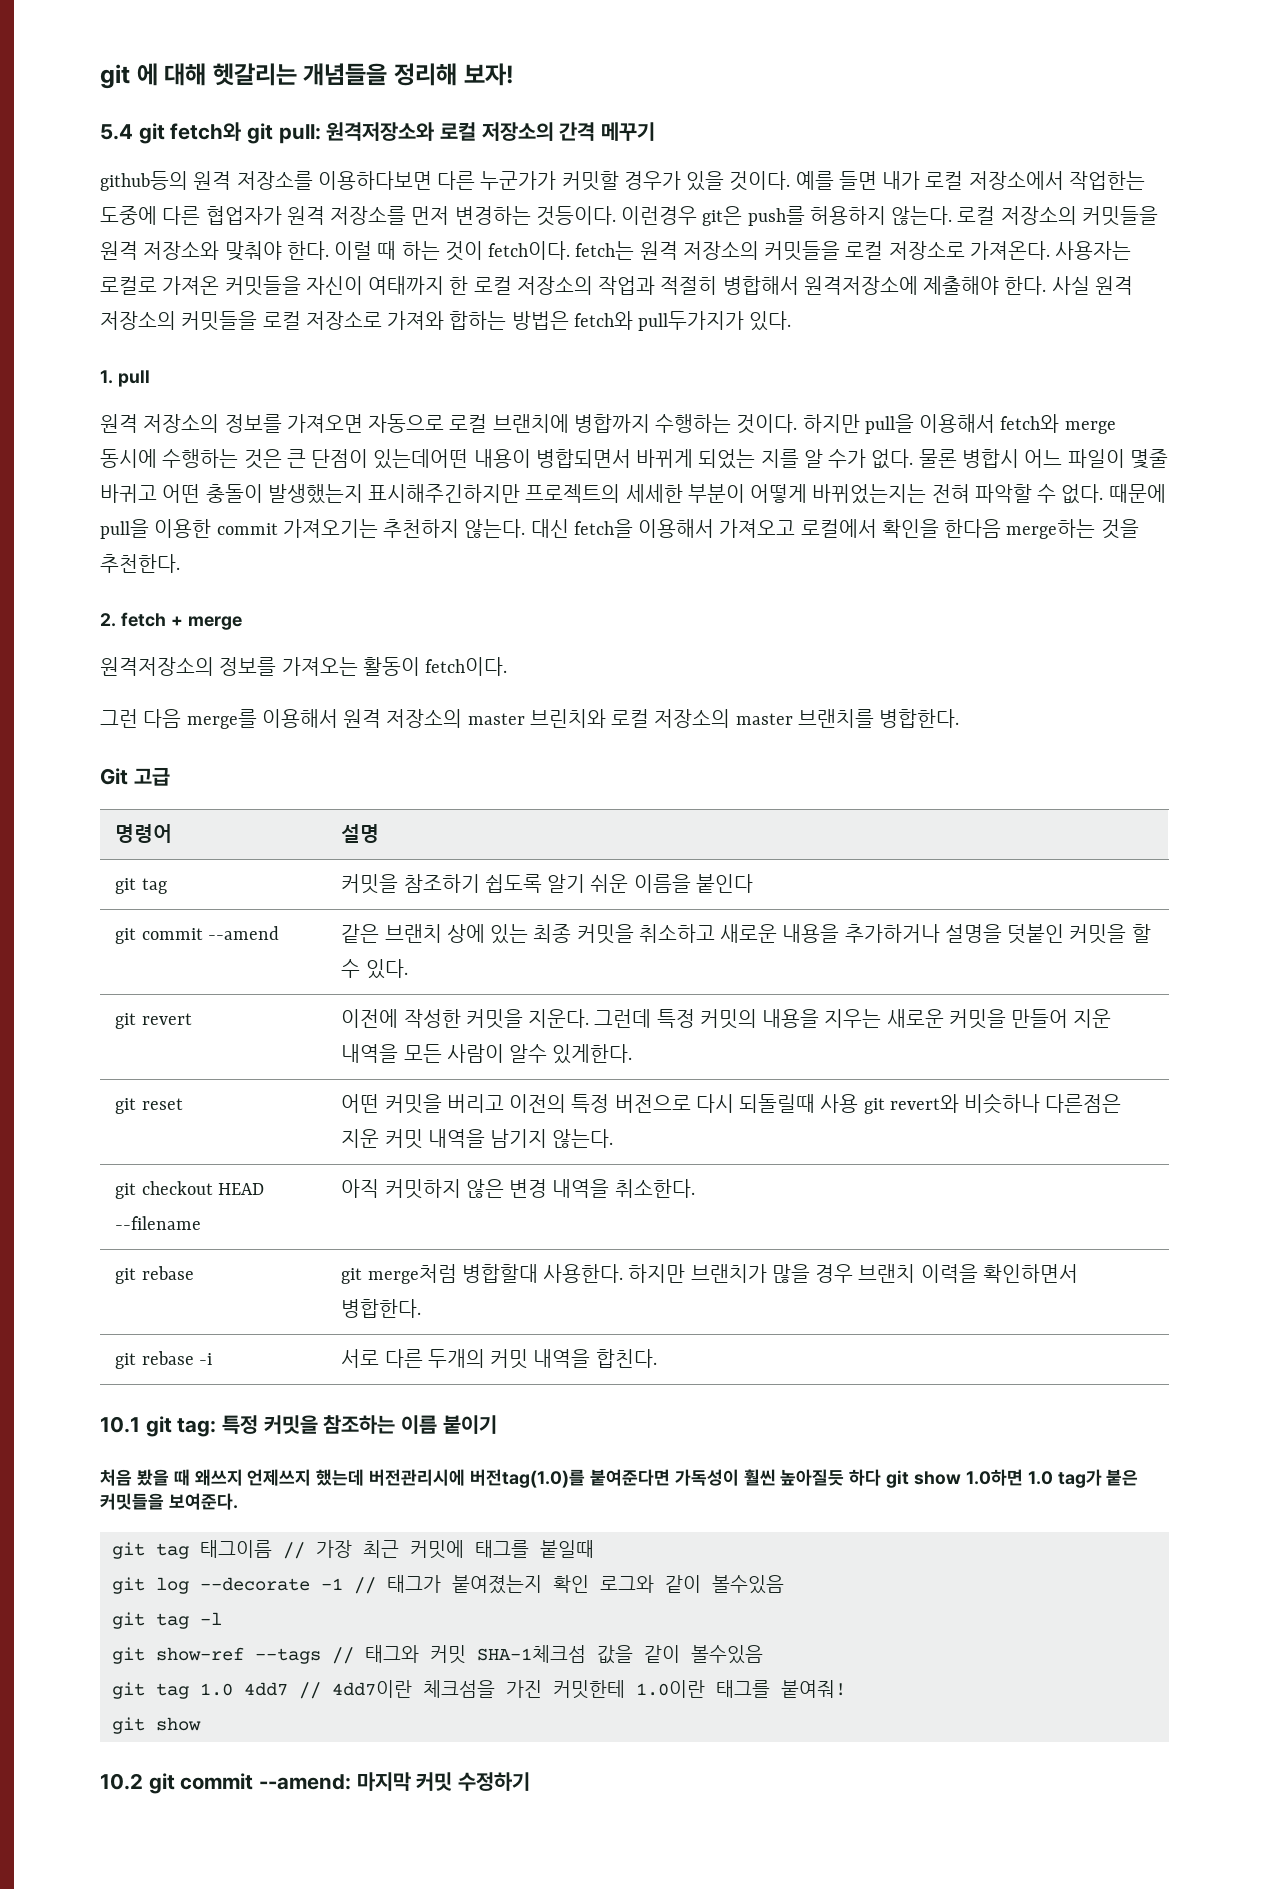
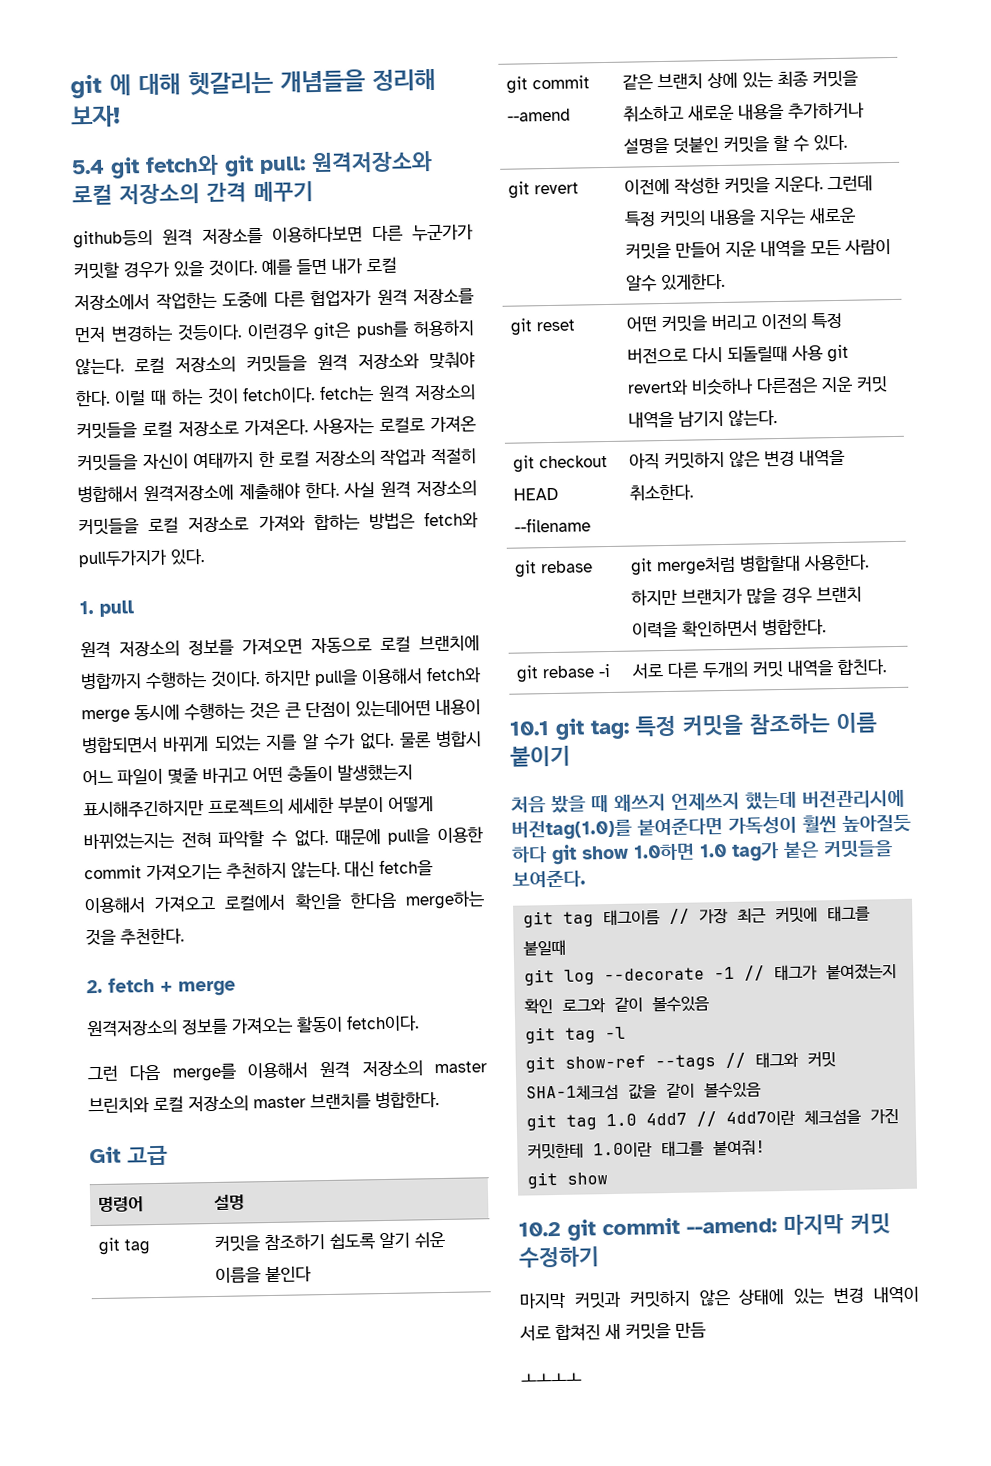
(531, 1781) none -> [519,1286,920,1309] [519,1322,706,1342] [521,1372,582,1384] // 마지막 커밋과 커밋하지 않은 상태에 있는 변경 내역이 서로 합쳐진 새 커밋을 만듬 // ㅗㅗㅗㅗ

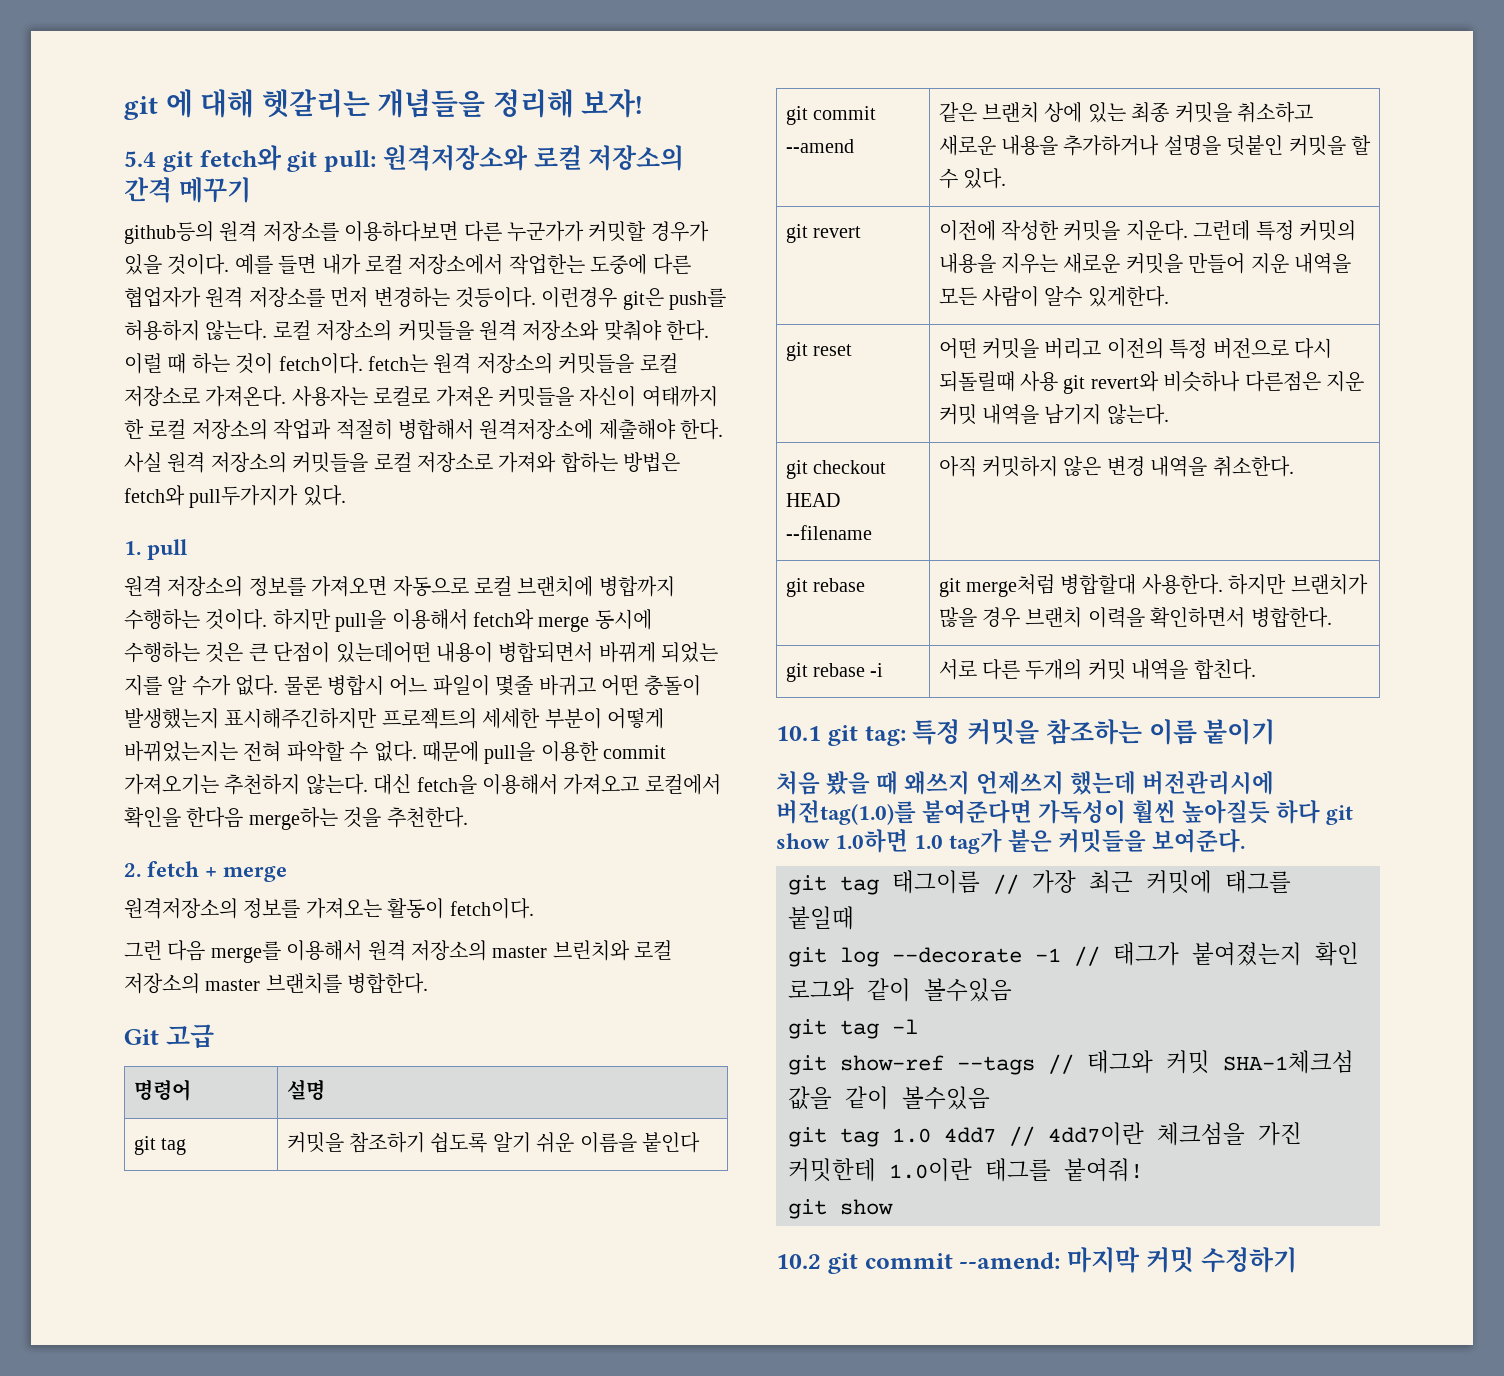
[519,1286,920,1309] [519,1322,706,1342] [521,1372,582,1384] // 마지막 커밋과 커밋하지 않은 상태에 있는 변경 내역이 서로 합쳐진 새 커밋을 만듬 // ㅗㅗㅗㅗ -> (1297, 1260) none

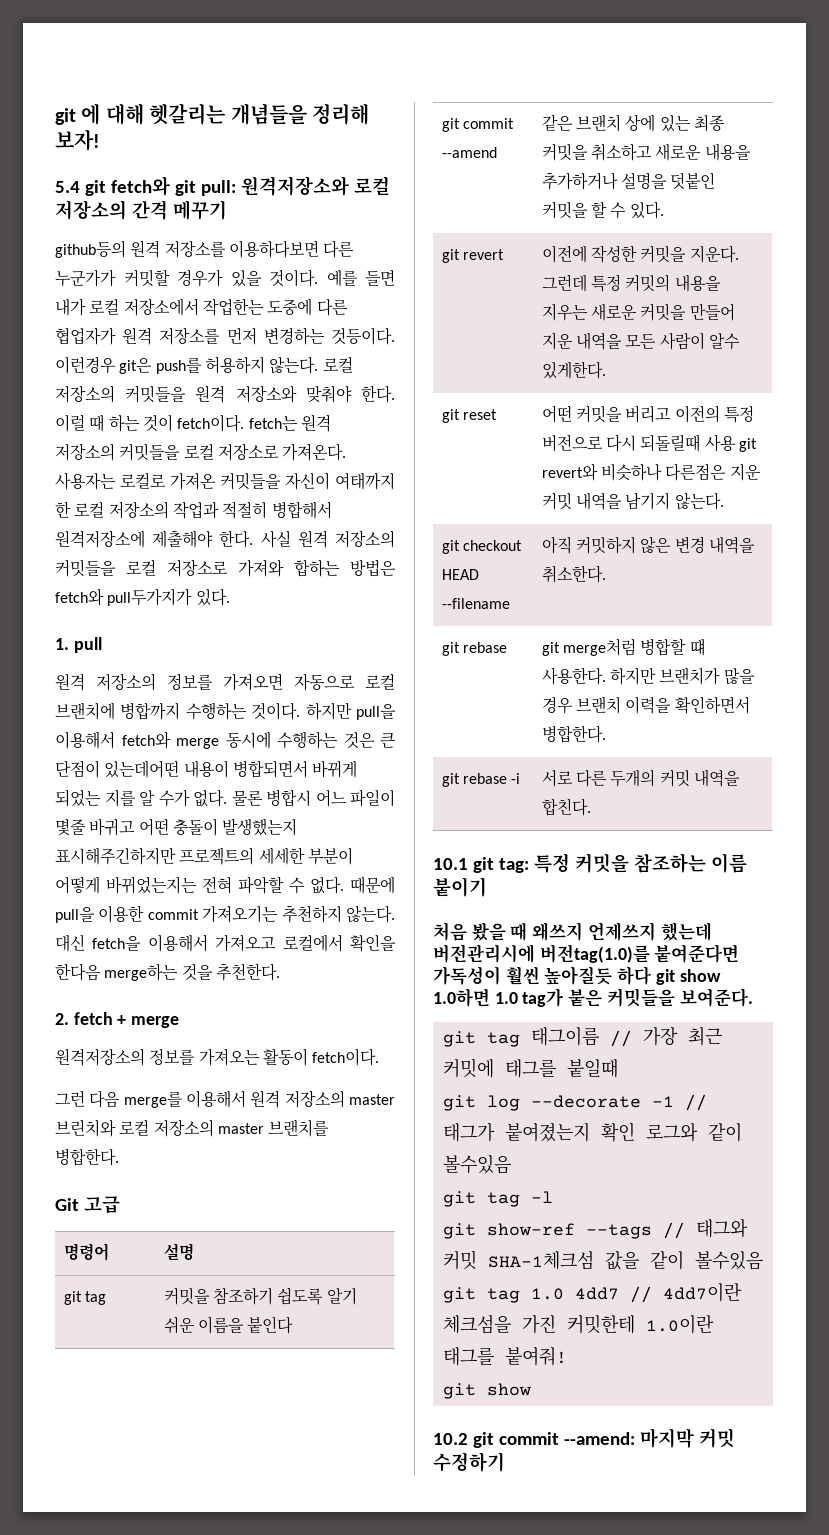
[1060,574,1137,595] 병합할대 -> [640,638,705,656] 병합할 떄

